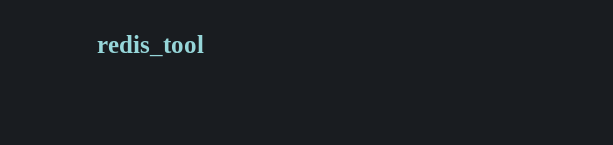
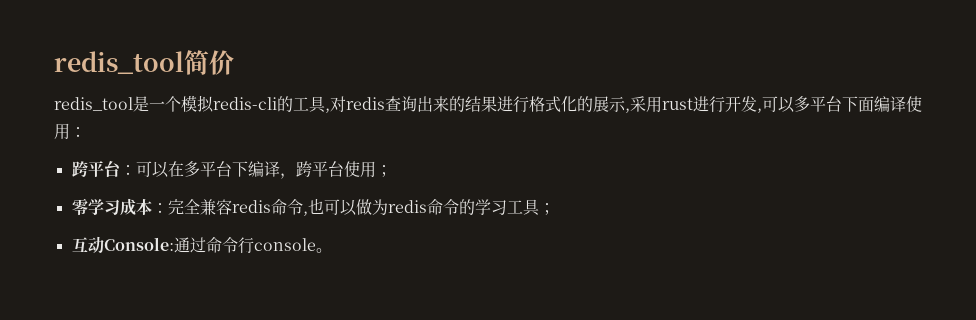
[97,35,204,57] redis_tool -> [54,50,234,75] [54,95,922,113] [54,123,86,140] [71,160,392,179] [71,198,555,216] [71,236,332,254] redis_tool简价 // redis_tool是一个模拟redis-cli的工具,对redis查询出来的结果进行格式化的展示,采用rust进行开发,可以多平台下面编译使用： // 跨平台：可以在多平台下编译，跨平台使用； // 零学习成本：完全兼容redis命令,也可以做为redis命令的学习工具； // 互动Console:通过命令行console。

